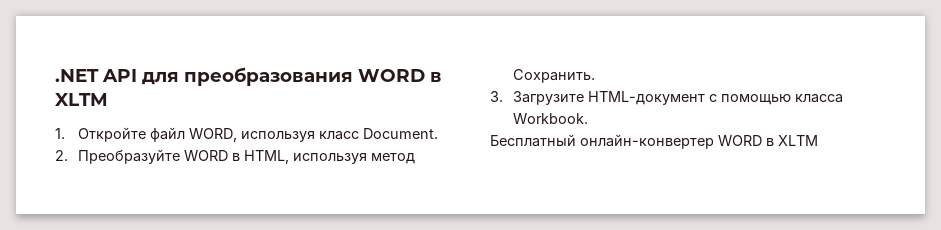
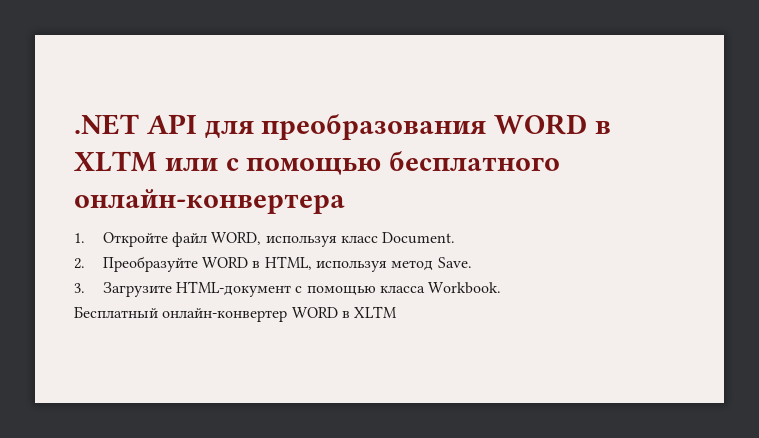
(108, 99) none -> [164,151,561,175] [74,189,345,214] или с помощью бесплатного онлайн-конвертера
[513,69,596,83] Сохранить. -> [437,257,472,268] Save.

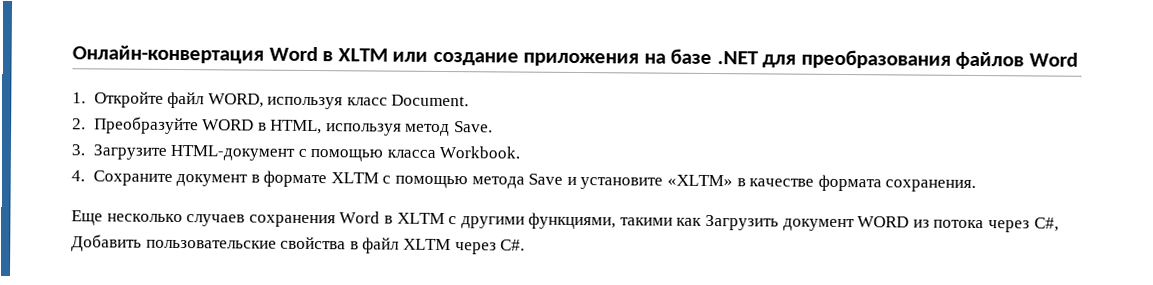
[74,114,612,140] [74,151,561,175] [74,189,345,214] .NET API для преобразования WORD в XLTM или с помощью бесплатного онлайн-конвертера -> [72,45,1078,70] Онлайн-конвертация Word в XLTM или создание приложения на базе .NET для преобразования файлов Word
[74,306,398,322] Бесплатный онлайн-конвертер WORD в XLTM -> [71,170,977,193] [71,210,1059,233] [71,234,526,255] 4. Сохраните документ в формате XLTM с помощью метода Save и установите «XLTM» в качестве формата сохранения. // Еще несколько случаев сохранения Word в XLTM с другими функциями, такими как Загрузить документ WORD из потока через С#, Добавить пользовательские свойства в файл XLTM через С#.

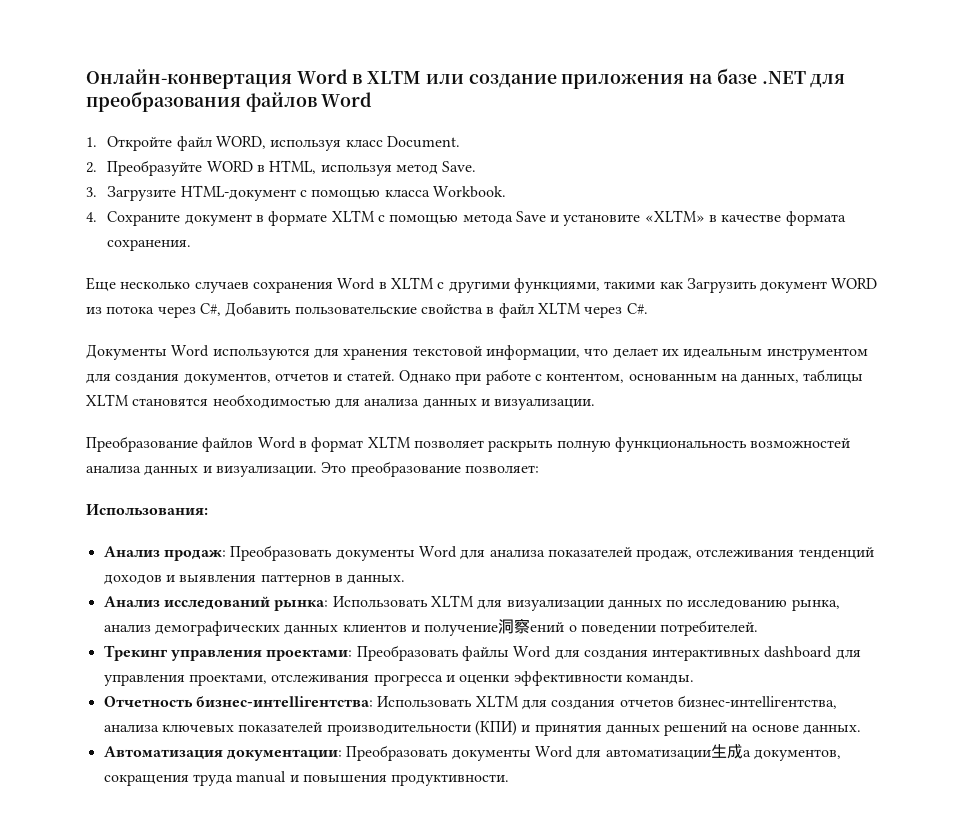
(526, 245) none -> [86,344,868,360] [86,369,864,385] [86,394,596,410] [86,436,851,452] [86,461,539,477] [86,504,208,515] [103,545,874,561] [103,574,406,586] [103,595,840,611] [103,618,759,636] [103,645,861,661] [103,671,694,686] [103,695,837,710] [103,720,862,736] [103,744,841,761] [103,771,510,786] // Документы Word используются для хранения текстовой информации, что делает их идеальным инструментом для создания документов, отчетов и статей. Однако при работе с контентом, основанным на данных, таблицы XLTM становятся необходимостью для анализа данных и визуализации. // Преобразование файлов Word в формат XLTM позволяет раскрыть полную функциональность возможностей анализа данных и визуализации. Это преобразование позволяет: // Использования: // Анализ продаж: Преобразовать документы Word для анализа показателей продаж, отслеживания тенденций доходов и выявления паттернов в данных. // Анализ исследований рынка: Использовать XLTM для визуализации данных по исследованию рынка, анализ демографических данных клиентов и получение洞察ений о поведении потребителей. // Трекинг управления проектами: Преобразовать файлы Word для создания интерактивных dashboard для управления проектами, отслеживания прогресса и оценки эффективности команды. // Отчетность бизнес-интelliгентства: Использовать XLTM для создания отчетов бизнес-интelliгентства, анализа ключевых показателей производительности (КПИ) и принятия данных решений на основе данных. // Автоматизация документации: Преобразовать документы Word для автоматизации生成а документов, сокращения труда manual и повышения продуктивности.

